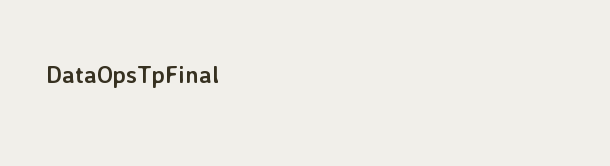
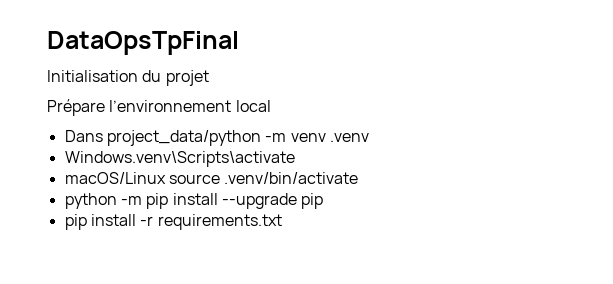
(219, 77) none -> [47,70,209,86] [47,99,271,116] [64,130,369,146] [64,151,295,167] [64,172,359,184] [64,193,324,209] [64,214,282,230] // Initialisation du projet // Prépare l’environnement local // Dans project_data/python -m venv .venv // Windows.venv\Scripts\activate // macOS/Linux source .venv/bin/activate // python -m pip install --upgrade pip // pip install -r requirements.txt

